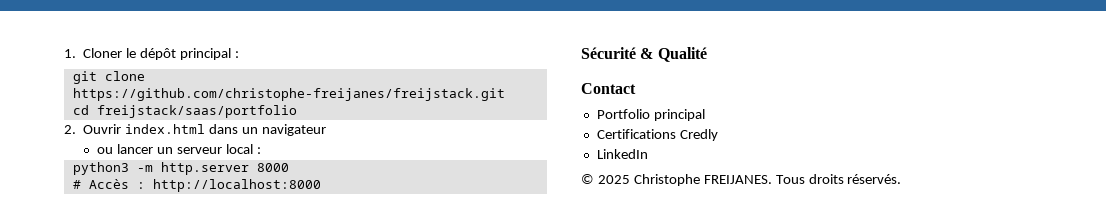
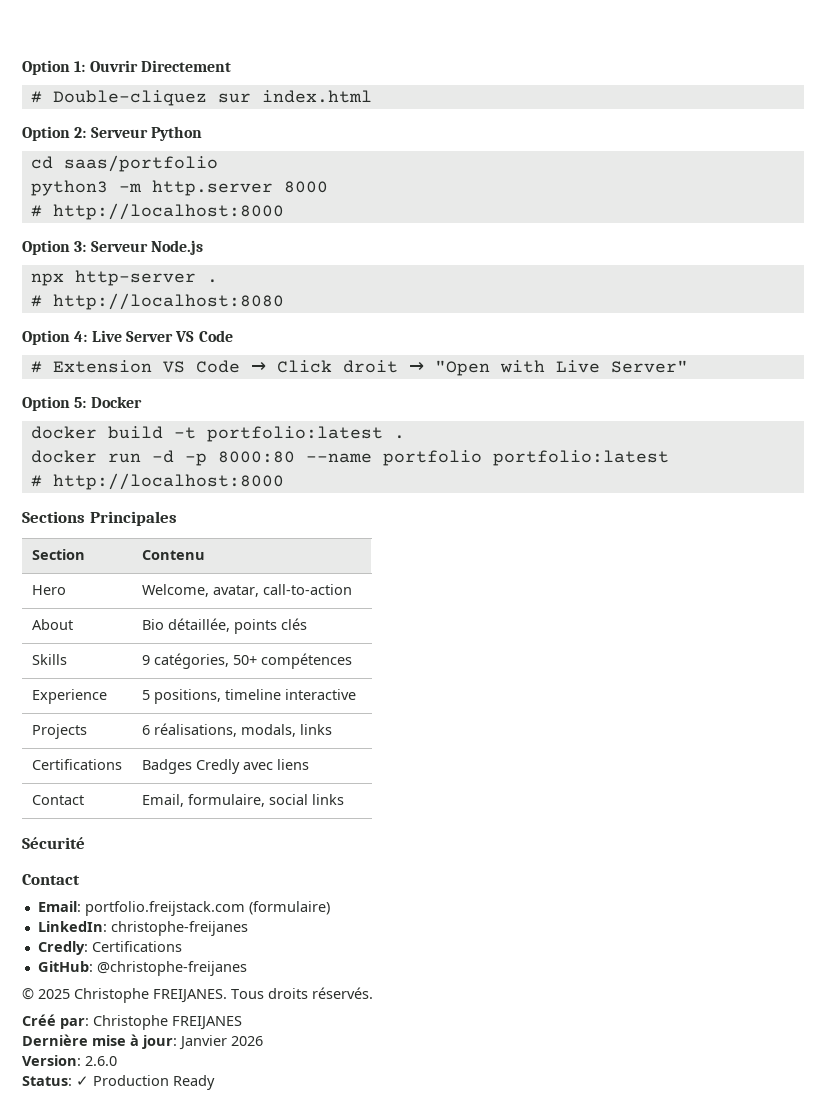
[64,48,239,60] [72,71,145,84] [72,88,505,101] [72,105,297,118] [64,124,326,136] [97,144,262,154] 1. Cloner le dépôt principal : // git clone https://github.com/christophe-freijanes/freijstack.git // cd freijstack/saas/portfolio // 2. Ouvrir index.html dans un navigateur // ou lancer un serveur local : -> [22,60,231,75] [30,90,372,106] [22,126,202,141] [30,155,218,172] Option 1: Ouvrir Directement // # Double-cliquez sur index.html // Option 2: Serveur Python // cd saas/portfolio
[88,179,321,192] Accès : http://localhost:8000 -> [52,203,284,220] [22,240,203,255] [30,270,218,286] [30,293,284,310] [22,330,233,345] [30,360,688,376] [22,396,142,411] [30,426,405,442] [30,450,669,466] [30,473,284,490] [22,511,177,526] [31,549,85,560] [141,550,205,560] [31,585,66,595] [141,584,352,597] [31,619,73,630] [141,618,307,634] [31,654,67,665] [141,653,352,669] [31,689,107,704] [141,689,356,704] [31,724,87,739] [141,723,332,737] [31,759,122,770] [141,759,309,774] [31,795,84,805] [141,794,344,807] http://localhost:8000 // Option 3: Serveur Node.js // npx http-server . // # http://localhost:8080 // Option 4: Live Server VS Code // # Extension VS Code → Click droit → "Open with Live Server" // Option 5: Docker // docker build -t portfolio:latest . // docker run -d -p 8000:80 --name portfolio portfolio:latest // # http://localhost:8000 // Sections Principales // Section | Contenu // Hero | Welcome, avatar, call-to-action // About | Bio détaillée, points clés // Skills | 9 catégories, 50+ compétences // Experience | 5 positions, timeline interactive // Projects | 6 réalisations, modals, links // Certifications | Badges Credly avec liens // Contact | Email, formulaire, social links
[640,47,707,62] & Qualité -> (85, 843) none
[596,109,705,121] [596,129,718,141] [596,149,648,159] Portfolio principal // Certifications Credly // LinkedIn -> [37,901,330,916] [37,921,248,936] [37,941,182,955] [37,961,247,976] Email: portfolio.freijstack.com (formulaire) // LinkedIn: christophe-freijanes // Credly: Certifications // GitHub: @christophe-freijanes
(902, 179) none -> [22,1014,242,1030] [22,1034,263,1050] [22,1055,117,1066] [22,1075,215,1090] // Créé par: Christophe FREIJANES // Dernière mise à jour: Janvier 2026 // Version: 2.6.0 // Status: ✓ Production Ready

